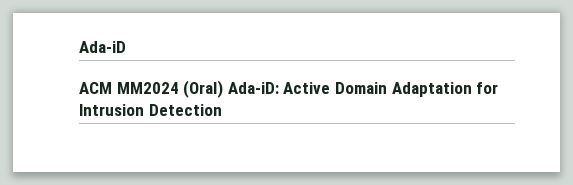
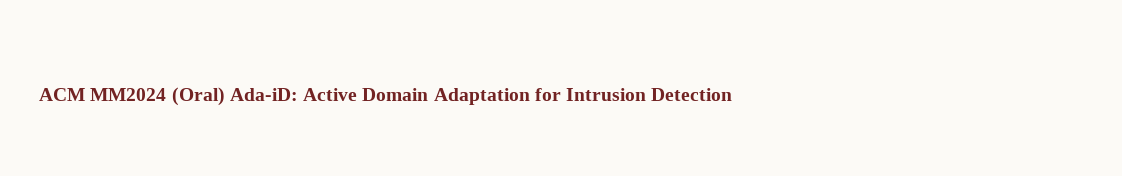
[79,41,126,53] Ada-iD // -> (39, 94) none

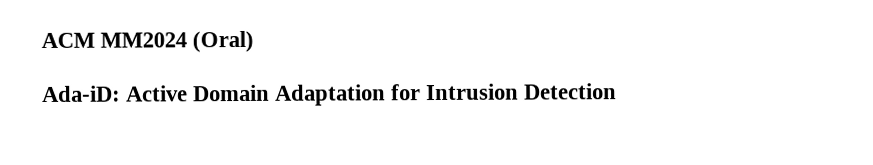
(225, 96) none -> (255, 41) //

